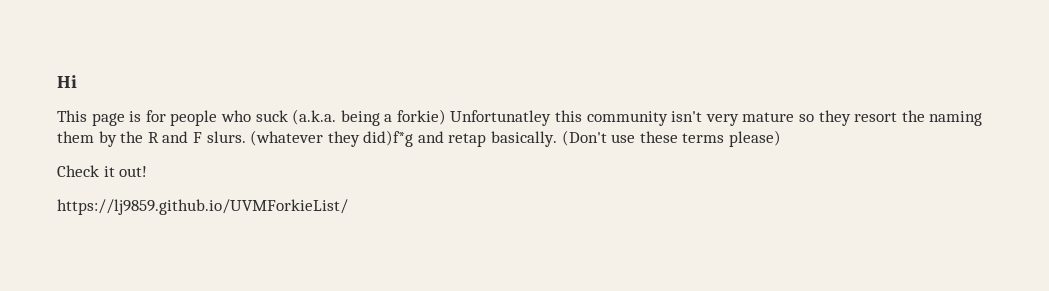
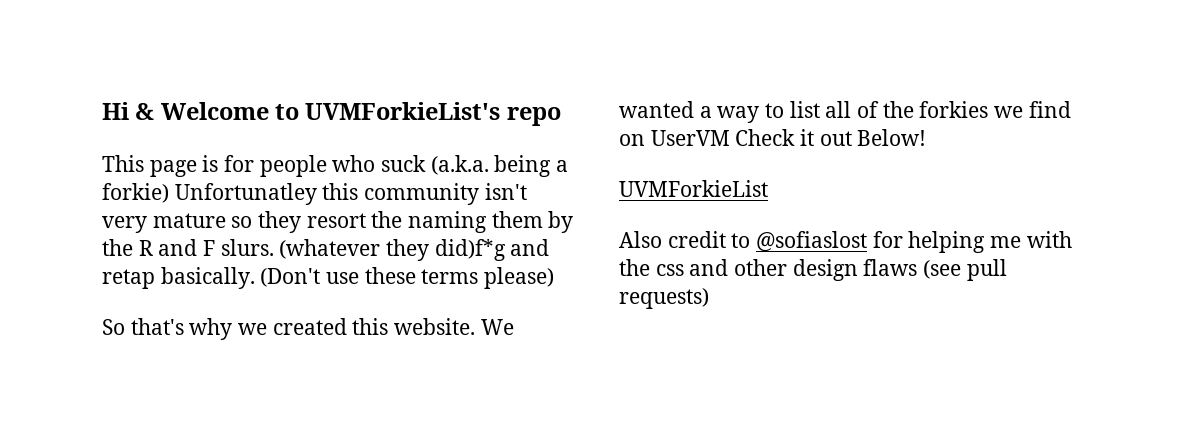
(77, 81) none -> [135,102,561,126] & Welcome to UVMForkieList's repo
[57,165,148,177] [57,199,348,215] Check it out! // https://lj9859.github.io/UVMForkieList/ -> [102,318,514,340] [619,101,1071,123] [619,129,927,146] [619,180,768,197] [619,231,1072,253] [619,259,1007,281] [619,288,709,309] So that's why we created this website. We wanted a way to list all of the forkies we find on UserVM Check it out Below! // UVMForkieList // Also credit to @sofiaslost for helping me with the css and other design flaws (see pull requests)

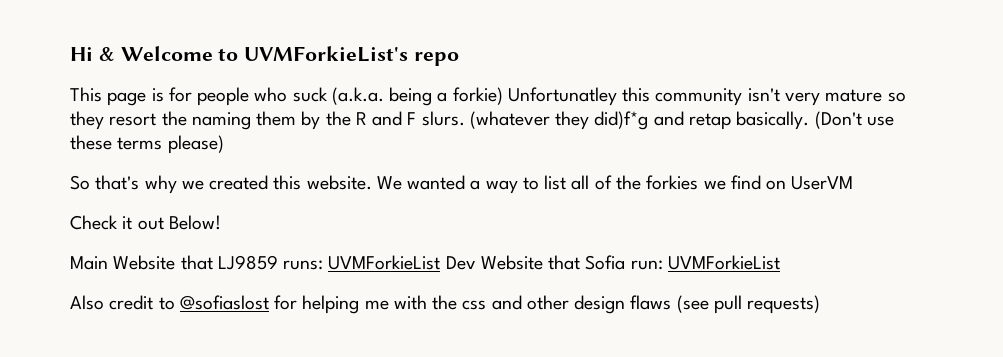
(730, 138) none -> (854, 183) //
(927, 137) none -> [70,255,663,270] Main Website that LJ9859 runs: UVMForkieList Dev Website that Sofia run:

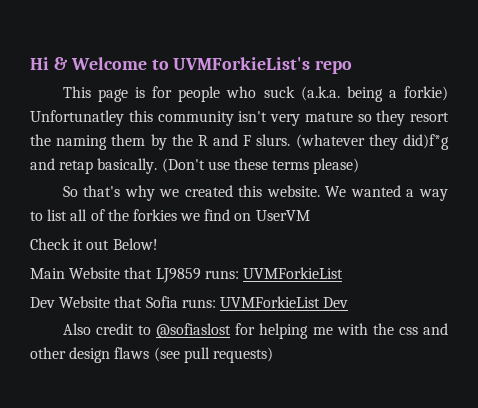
(441, 262) none -> (343, 273) //
[630,255,780,270] run: UVMForkieList -> [181,296,349,308] runs: UVMForkieList Dev

